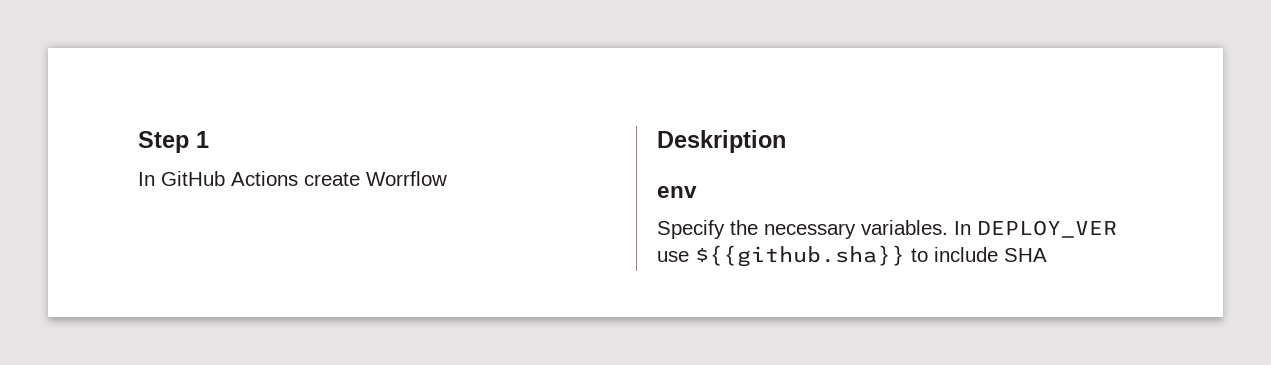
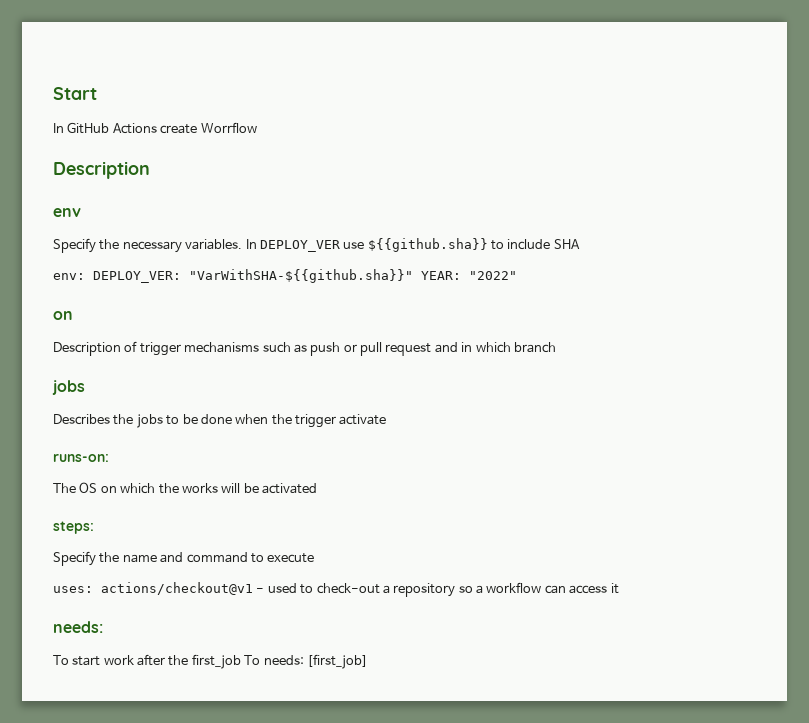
[138,131,209,153] Step 1 -> [53,87,97,100] Start
[657,130,786,153] Deskription -> [53,161,150,179] Description
(1047, 255) none -> [53,269,517,283] [53,311,73,320] [53,341,556,356] [52,380,85,395] [53,414,387,428] [53,454,109,462] [53,482,317,494] [53,521,94,534] [53,551,315,566] [53,582,619,597] [53,621,103,633] [53,654,368,669] // env: DEPLOY_VER: "VarWithSHA-${{github.sha}}" YEAR: "2022" // on // Description of trigger mechanisms such as push or pull request and in which branch // jobs // Describes the jobs to be done when the trigger activate // runs-on: // The OS on which the works will be activated // steps: // Specify the name and command to execute // uses: actions/checkout@v1 - used to check-out a repository so a workflow can access it // needs: // To start work after the first_job To needs: [first_job]

